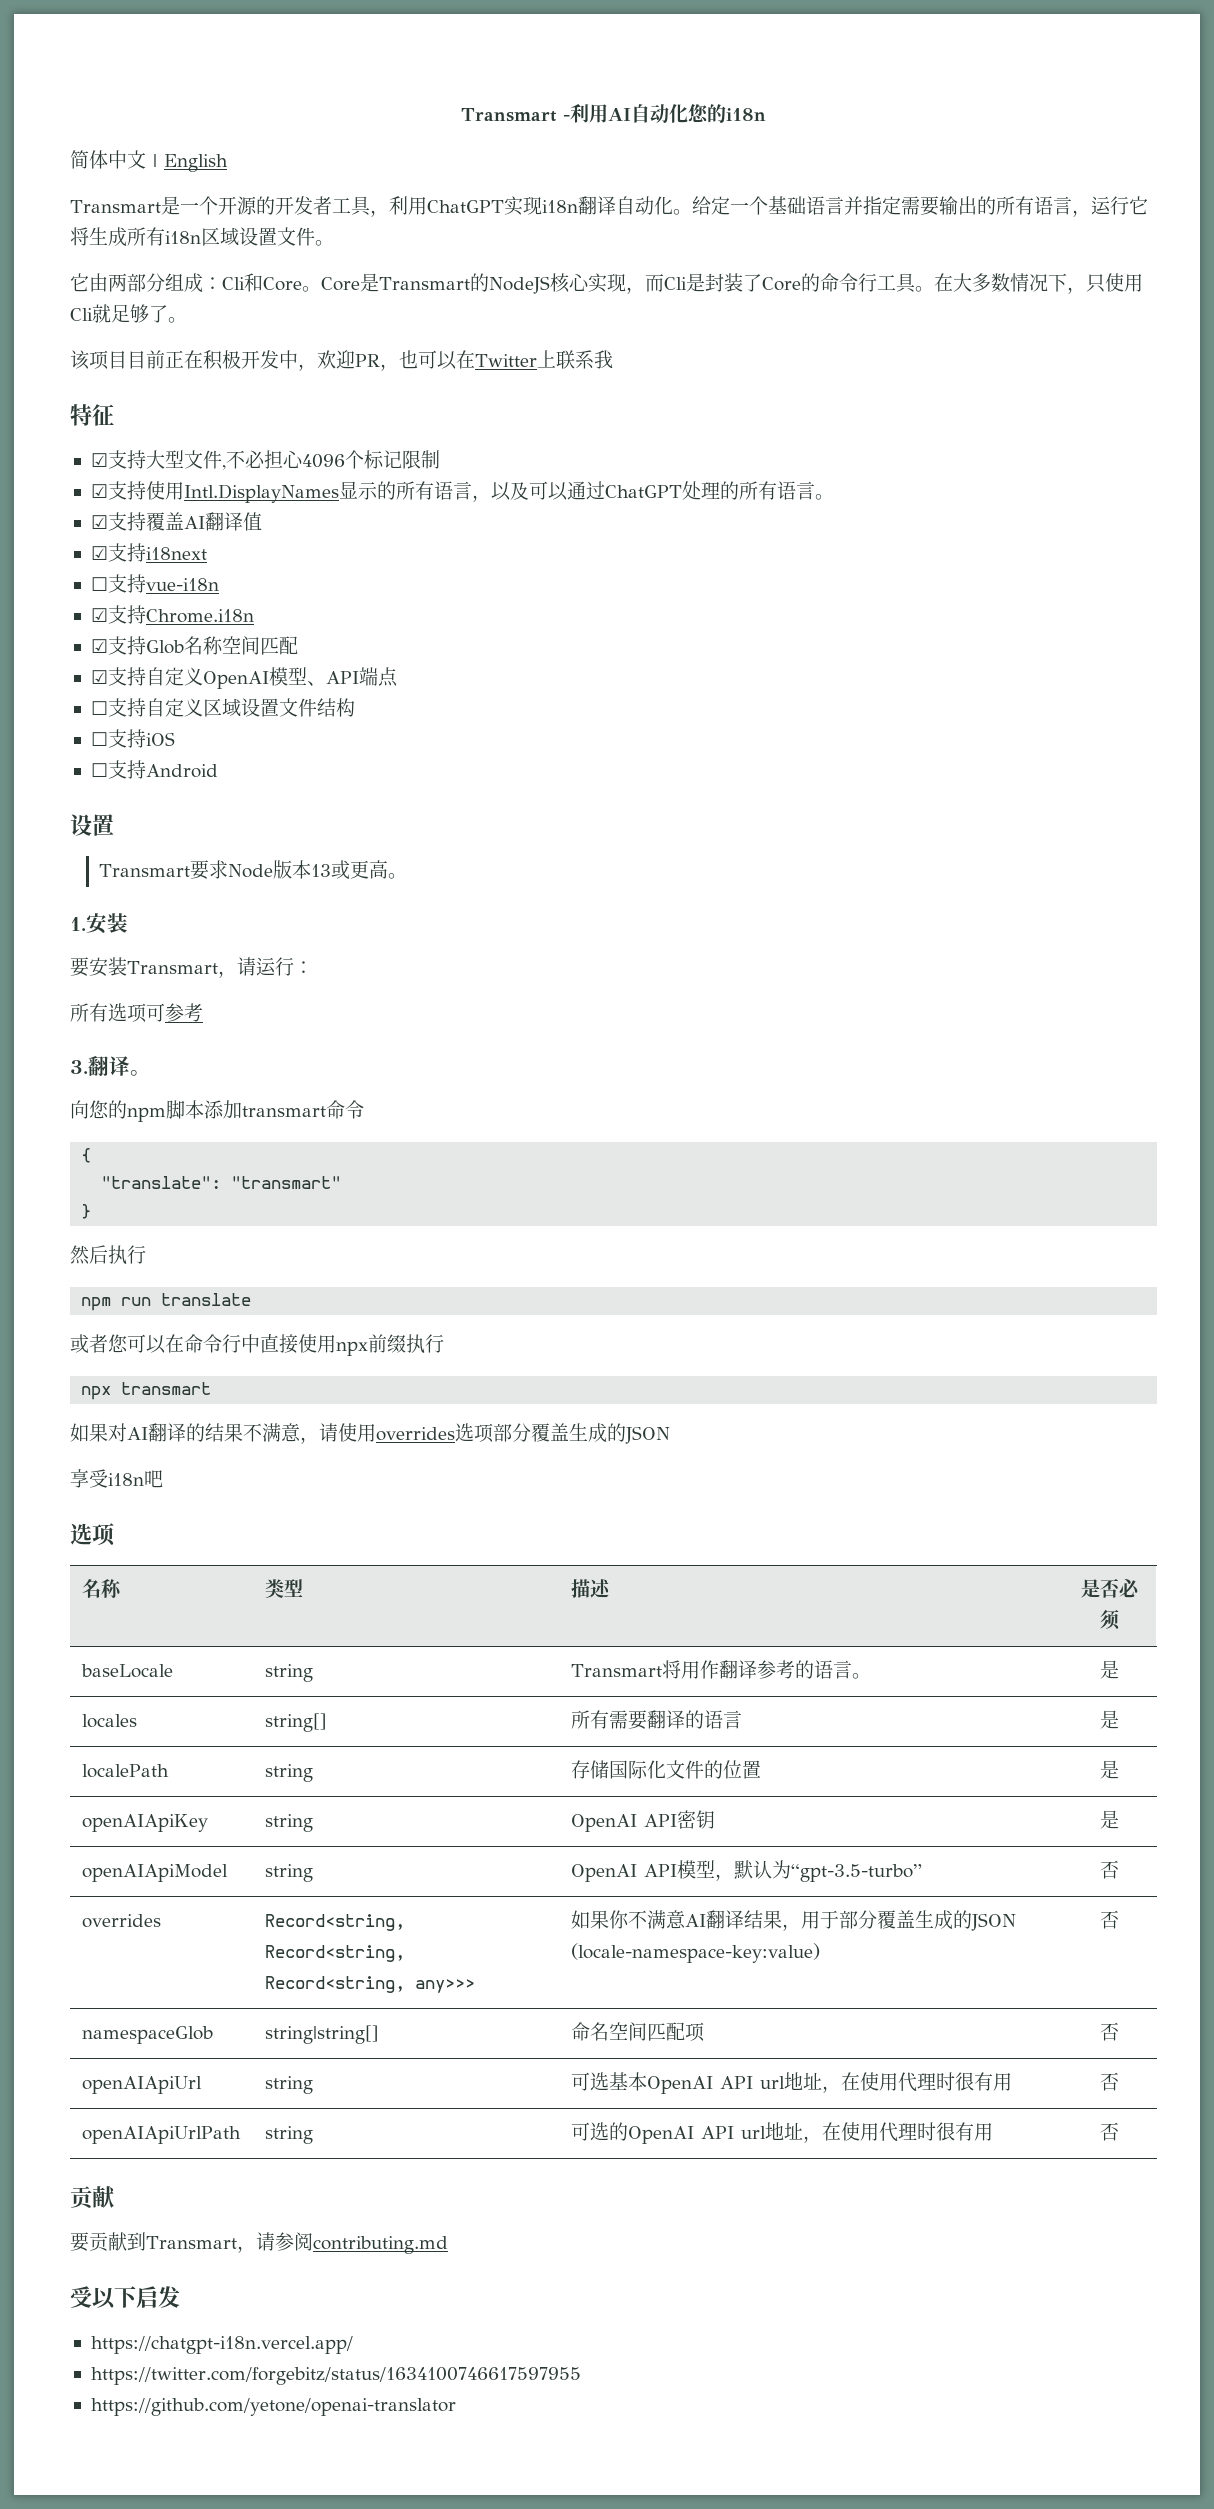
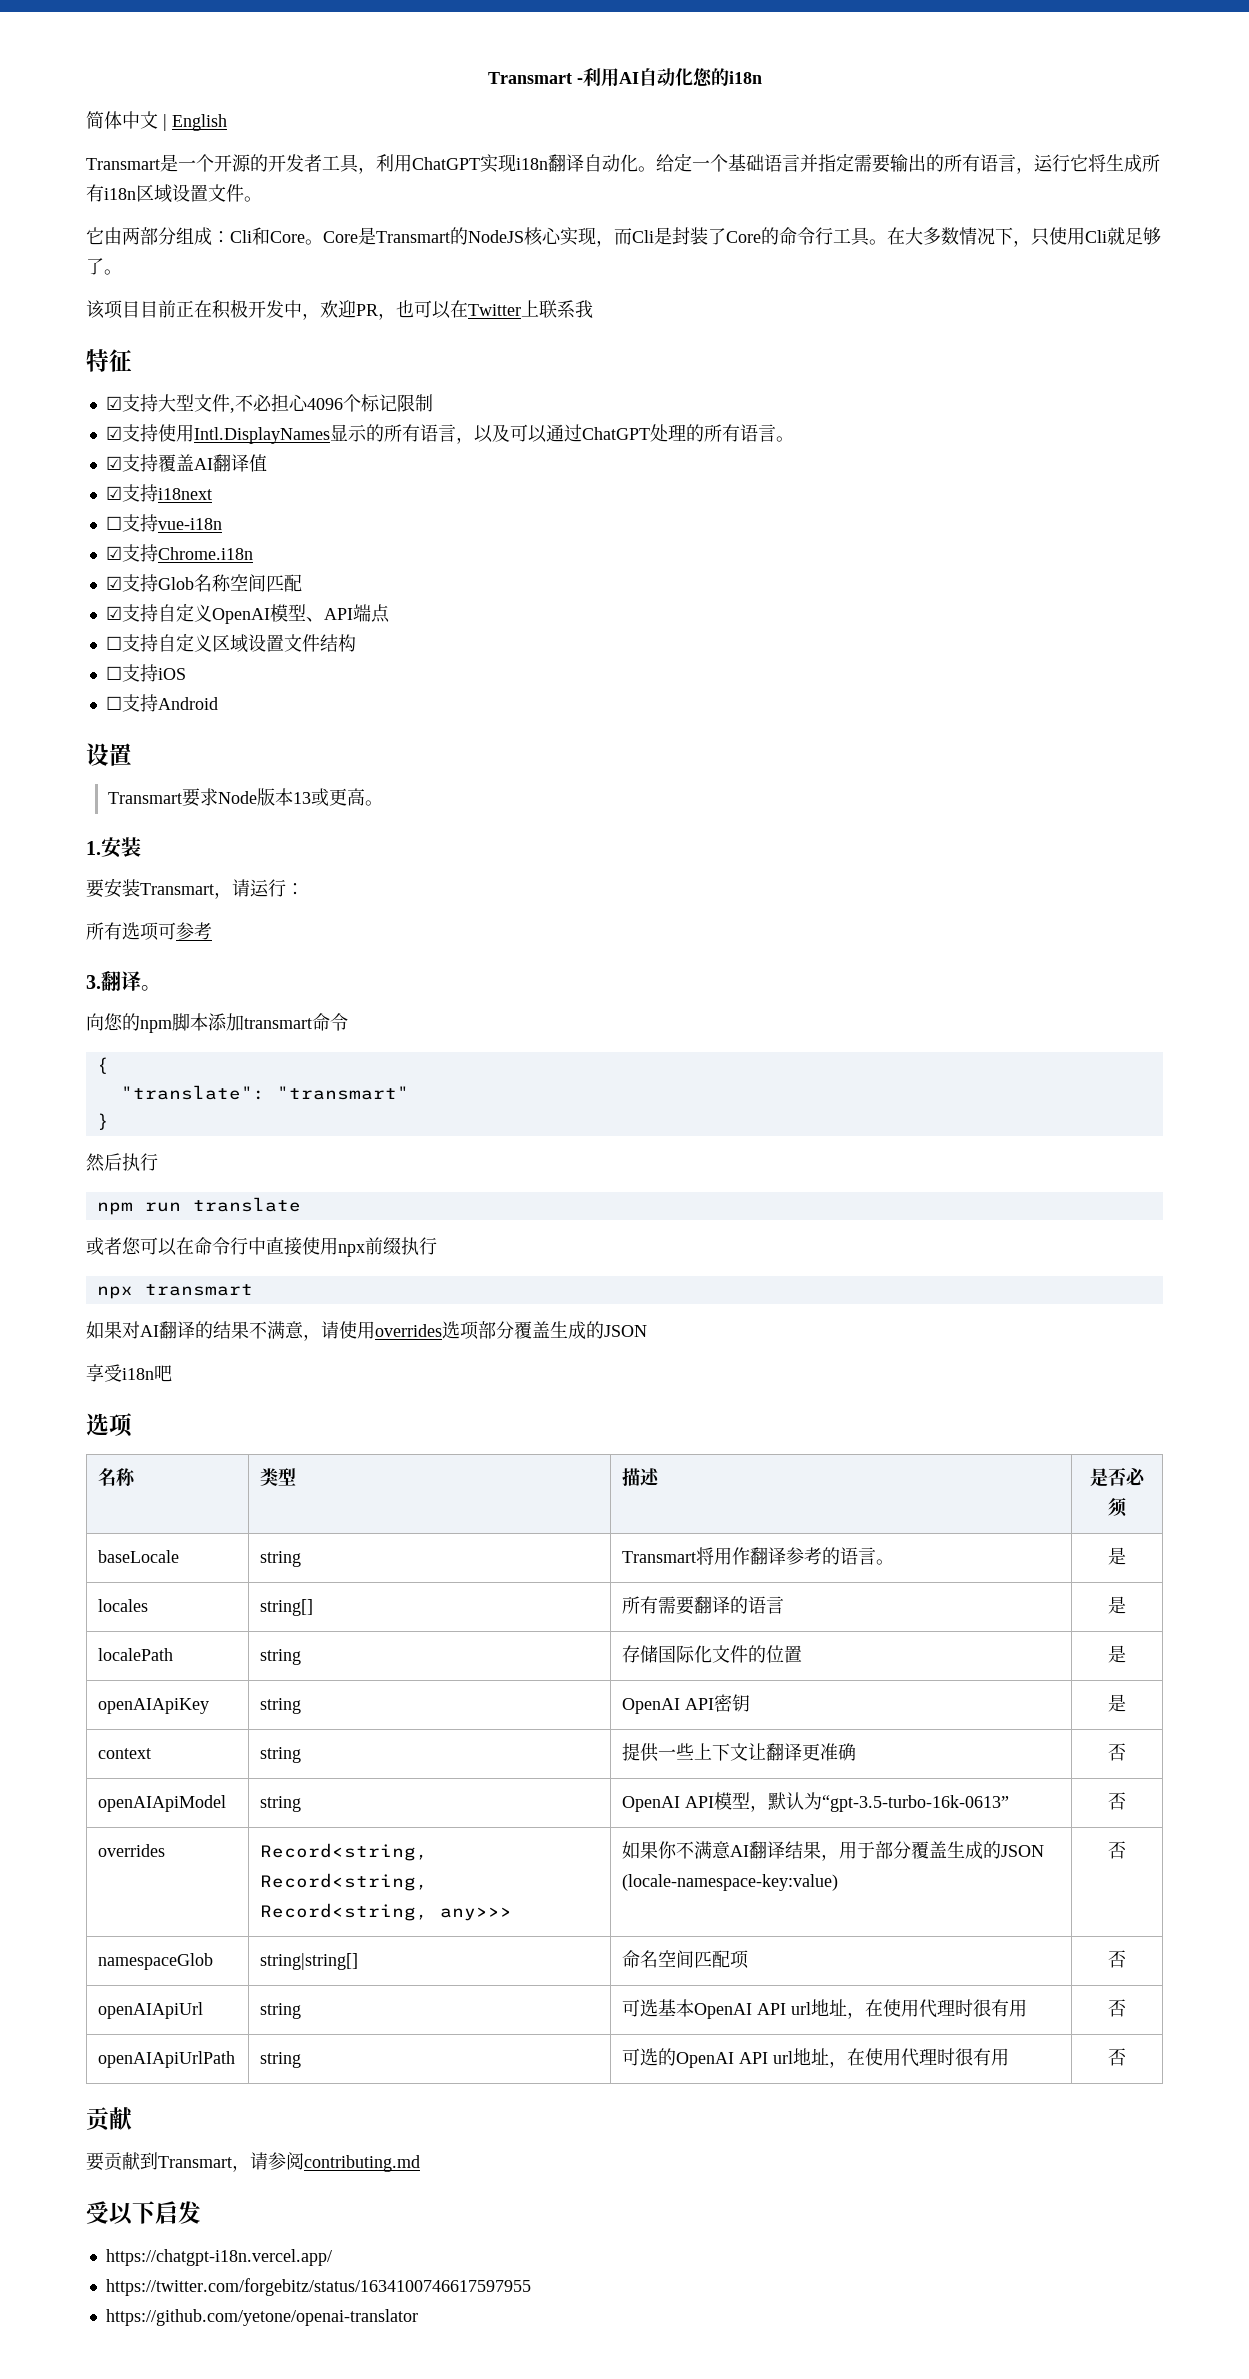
(1119, 1819) none -> [98,1748,152,1759] [260,1747,302,1763] [622,1743,857,1762] [1108,1743,1126,1761] // context | string | 提供一些上下文让翻译更准确 | 否
[791,1864,923,1882] “gpt-3.5-turbo” -> [822,1795,1010,1812] “gpt-3.5-turbo-16k-0613”

